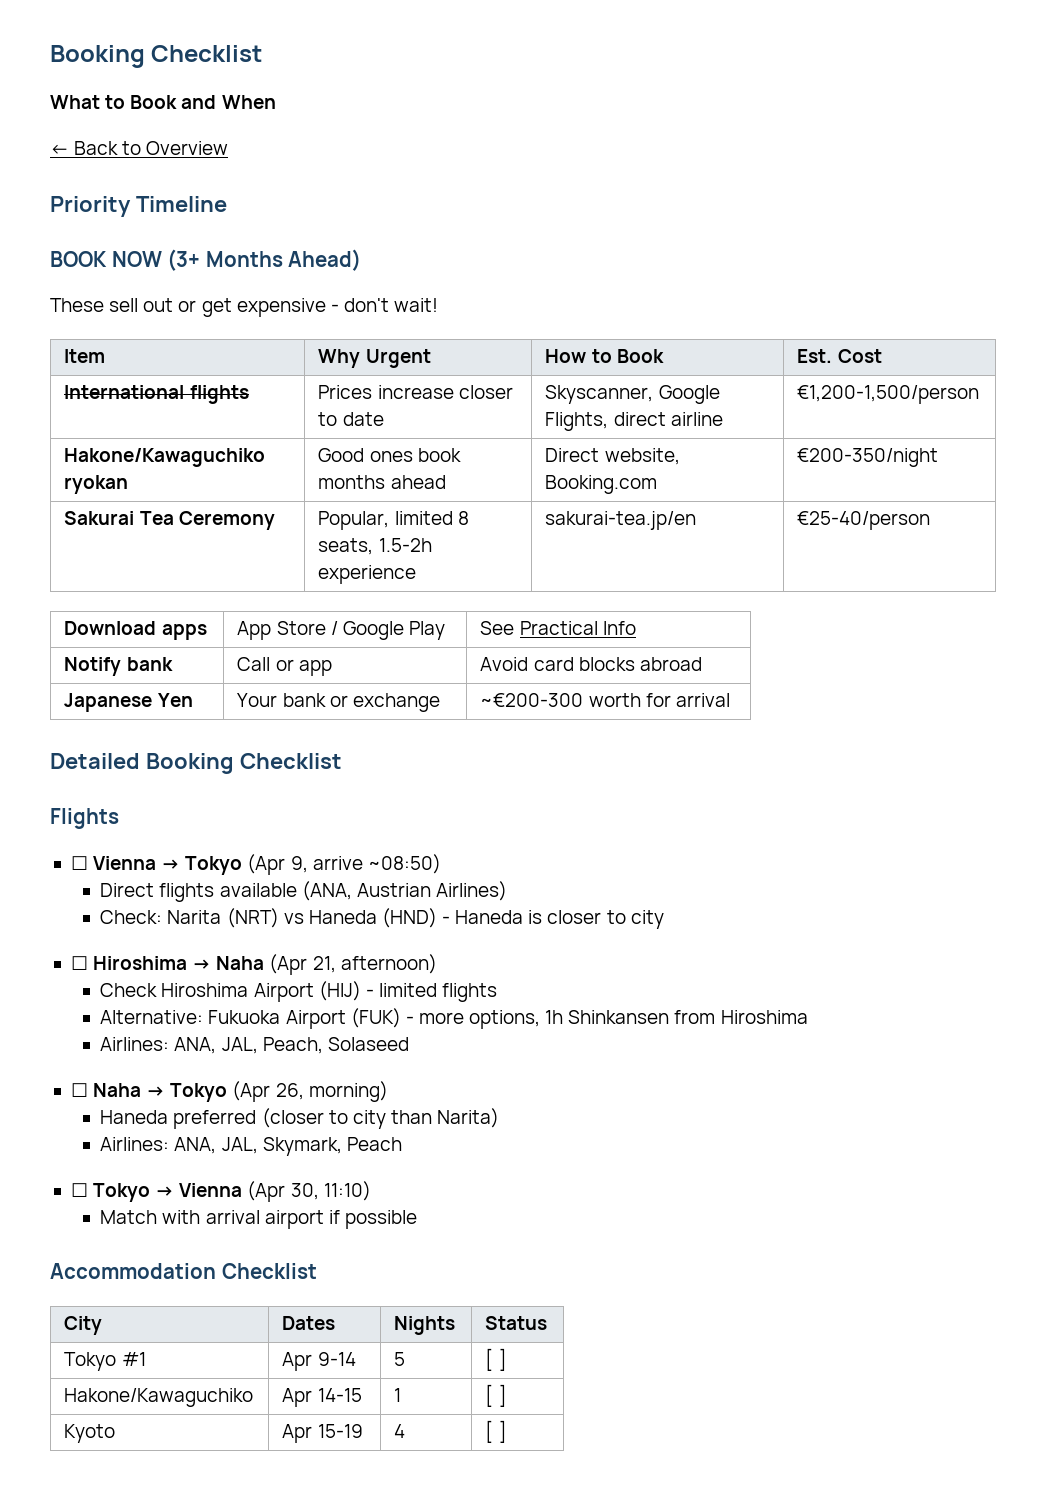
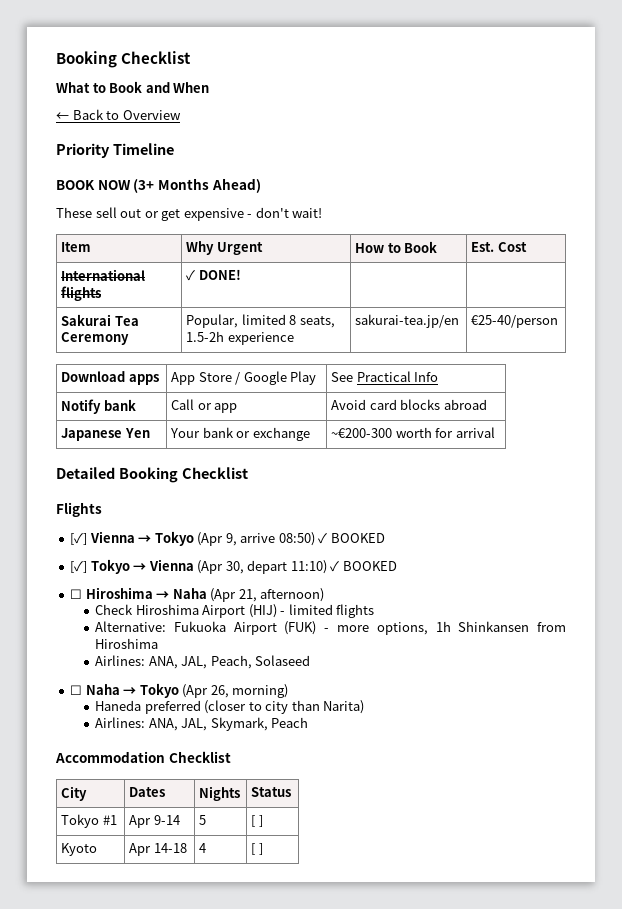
[318,385,513,399] [318,412,384,426] [545,385,720,404] [545,412,723,431] [797,385,980,404] [64,448,266,467] [64,475,129,494] [318,448,461,462] [318,475,446,489] [545,448,680,465] [545,475,658,494] [797,448,939,467] Prices increase closer to date | Skyscanner, Google Flights, direct airline | €1,200-1,500/person // Hakone/Kawaguchiko ryokan | Good ones book months ahead | Direct website, Booking.com | €200-350/night -> [186,269,241,281] ✓ DONE! | |
[70,856,88,870] ☐ -> [70,532,88,545] [✓]
[367,854,441,874] [100,881,507,902] [100,908,664,929] ~08:50) // Direct flights available (ANA, Austrian Airlines) // Check: Narita (NRT) vs Haneda (HND) - Haneda is closer to city -> [278,532,385,546] [70,559,397,574] 08:50) ✓ BOOKED // [✓] Tokyo → Vienna (Apr 30, depart 11:10) ✓ BOOKED
[70,1181,371,1202] [100,1210,417,1229] // ☐ Tokyo → Vienna (Apr 30, 11:10) // Match with arrival airport if possible -> (309, 722) none
[64,1388,254,1407] [282,1388,362,1407] [394,1388,402,1402] [485,1384,507,1407] // Hakone/Kawaguchiko | Apr 14-15 | 1 | [ ] -> (263, 821) none
[317,1424,363,1438] 15-19 -> [153,843,187,853] 14-18

